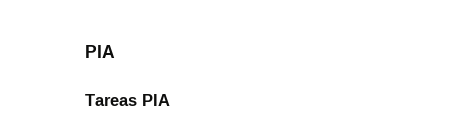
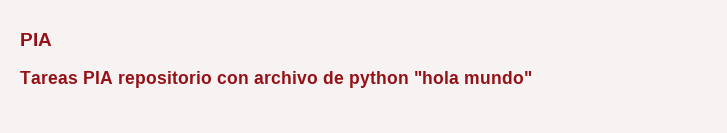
(170, 100) none -> [118,71,532,88] repositorio con archivo de python "hola mundo"

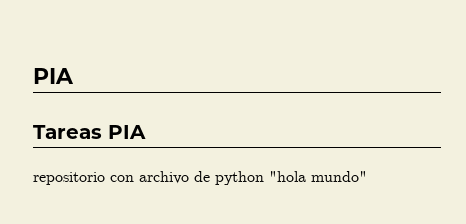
(113, 77) none -> (146, 132) //

